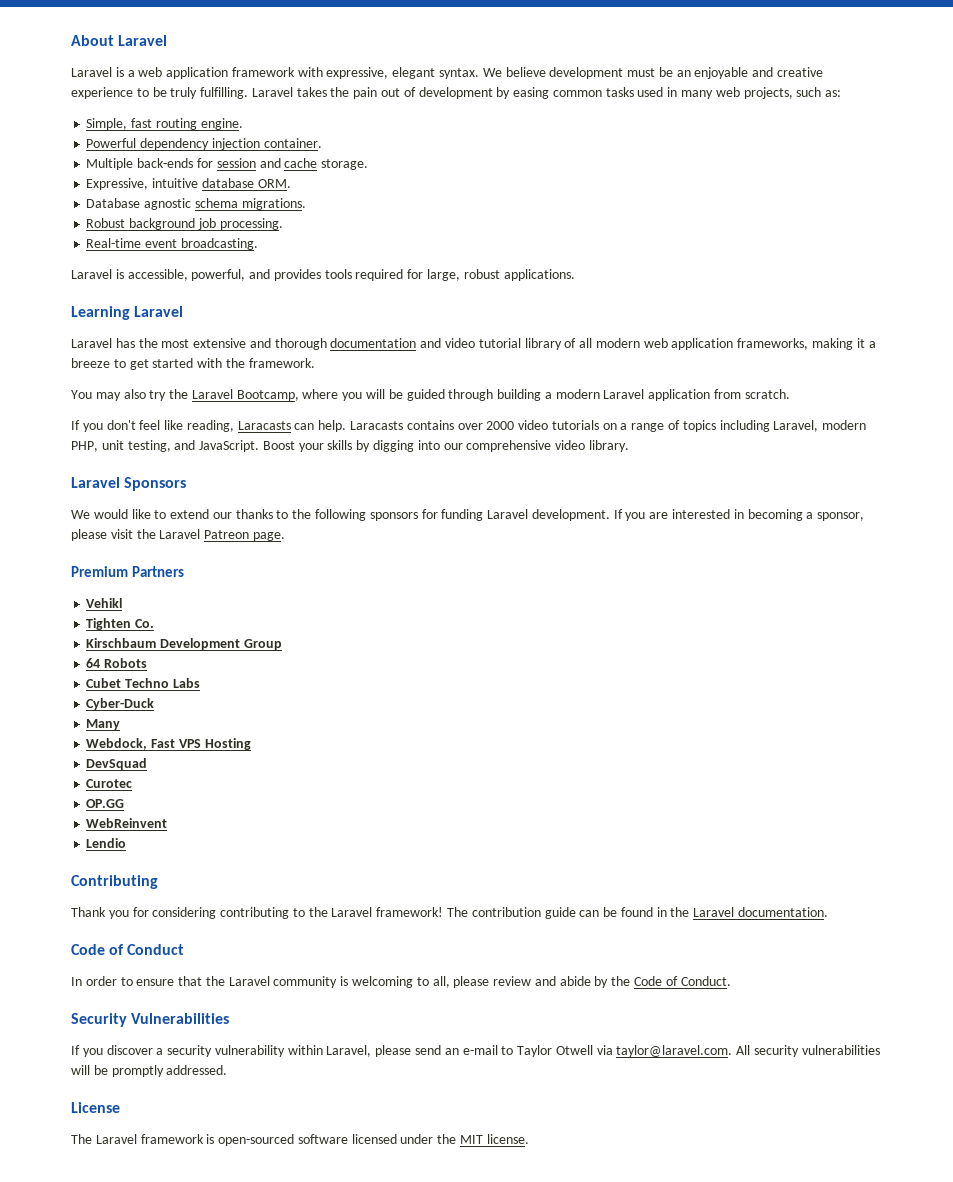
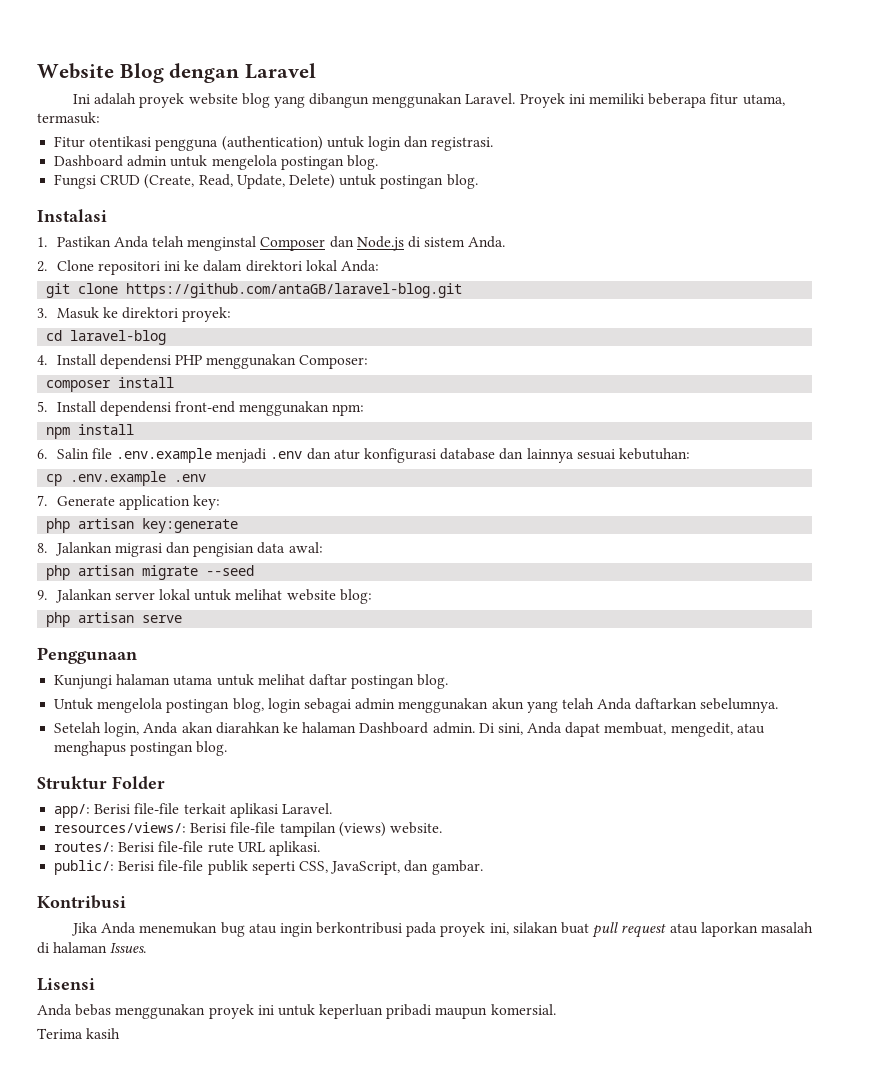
[71,35,168,46] [71,67,824,79] [71,87,842,99] [86,118,243,130] [86,138,322,150] [86,158,369,170] [86,178,291,190] [86,198,306,210] [86,218,283,230] [86,238,258,250] [71,269,575,281] [71,306,184,320] [71,338,876,350] [71,358,315,370] [71,389,790,401] [71,420,867,432] [71,440,629,452] [71,477,187,491] [71,509,865,521] [71,529,285,541] [71,566,184,577] [86,598,123,608] [86,618,155,630] [86,638,282,650] [86,658,148,668] [86,678,200,688] [86,698,155,710] [86,719,121,730] [86,738,251,750] [86,758,148,770] [86,779,133,788] [86,799,125,808] [86,818,168,828] [86,838,127,848] [71,875,158,889] [71,907,829,919] [71,944,185,955] [71,976,731,988] [71,1013,230,1027] [71,1045,880,1057] [71,1065,228,1077] [71,1102,120,1113] [71,1134,529,1146] About Laravel // Laravel is a web application framework with expressive, elegant syntax. We believe development must be an enjoyable and creative experience to be truly fulfilling. Laravel takes the pain out of development by easing common tasks used in many web projects, such as: // Simple, fast routing engine. // Powerful dependency injection container. // Multiple back-ends for session and cache storage. // Expressive, intuitive database ORM. // Database agnostic schema migrations. // Robust background job processing. // Real-time event broadcasting. // Laravel is accessible, powerful, and provides tools required for large, robust applications. // Learning Laravel // Laravel has the most extensive and thorough documentation and video tutorial library of all modern web application frameworks, making it a breeze to get started with the framework. // You may also try the Laravel Bootcamp, where you will be guided through building a modern Laravel application from scratch. // If you don't feel like reading, Laracasts can help. Laracasts contains over 2000 video tutorials on a range of topics including Laravel, modern PHP, unit testing, and JavaScript. Boost your skills by digging into our comprehensive video library. // Laravel Sponsors // We would like to extend our thanks to the following sponsors for funding Laravel development. If you are interested in becoming a sponsor, please visit the Laravel Patreon page. // Premium Partners // Vehikl // Tighten Co. // Kirschbaum Development Group // 64 Robots // Cubet Techno Labs // Cyber-Duck // Many // Webdock, Fast VPS Hosting // DevSquad // Curotec // OP.GG // WebReinvent // Lendio // Contributing // Thank you for considering contributing to the Laravel framework! The contribution guide can be found in the Laravel documentation. // Code of Conduct // In order to ensure that the Laravel community is welcoming to all, please review and abide by the Code of Conduct. // Security Vulnerabilities // If you discover a security vulnerability within Laravel, please send an e-mail to Taylor Otwell via taylor@laravel.com. All security vulnerabilities will be promptly addressed. // License // The Laravel framework is open-sourced software licensed under the MIT license. -> [37,63,317,83] [72,93,785,108] [37,112,100,124] [54,136,494,151] [54,155,378,170] [54,174,478,189] [37,209,107,222] [37,236,506,251] [37,260,380,275] [46,283,463,298] [37,307,232,322] [46,330,167,345] [37,354,369,369] [46,377,175,392] [37,401,365,416] [46,424,135,439] [37,448,690,463] [46,471,207,486] [37,495,221,510] [46,518,239,533] [37,542,323,557] [46,565,255,580] [37,589,372,604] [46,612,183,627] [37,647,137,664] [54,674,449,689] [54,698,779,713] [54,722,765,737] [54,741,228,756] [37,776,165,789] [54,803,332,818] [54,822,442,837] [54,841,320,856] [54,860,483,875] [37,895,126,909] [70,922,813,938] [37,942,147,954] [37,978,95,991] [37,1004,556,1019] [37,1028,121,1039] Website Blog dengan Laravel // Ini adalah proyek website blog yang dibangun menggunakan Laravel. Proyek ini memiliki beberapa fitur utama, termasuk: // Fitur otentikasi pengguna (authentication) untuk login dan registrasi. // Dashboard admin untuk mengelola postingan blog. // Fungsi CRUD (Create, Read, Update, Delete) untuk postingan blog. // Instalasi // 1. Pastikan Anda telah menginstal Composer dan Node.js di sistem Anda. // 2. Clone repositori ini ke dalam direktori lokal Anda: // git clone https://github.com/antaGB/laravel-blog.git // 3. Masuk ke direktori proyek: // cd laravel-blog // 4. Install dependensi PHP menggunakan Composer: // composer install // 5. Install dependensi front-end menggunakan npm: // npm install // 6. Salin file .env.example menjadi .env dan atur konfigurasi database dan lainnya sesuai kebutuhan: // cp .env.example .env // 7. Generate application key: // php artisan key:generate // 8. Jalankan migrasi dan pengisian data awal: // php artisan migrate --seed // 9. Jalankan server lokal untuk melihat website blog: // php artisan serve // Penggunaan // Kunjungi halaman utama untuk melihat daftar postingan blog. // Untuk mengelola postingan blog, login sebagai admin menggunakan akun yang telah Anda daftarkan sebelumnya. // Setelah login, Anda akan diarahkan ke halaman Dashboard admin. Di sini, Anda dapat membuat, mengedit, atau menghapus postingan blog. // Struktur Folder // app/: Berisi file-file terkait aplikasi Laravel. // resources/views/: Berisi file-file tampilan (views) website. // routes/: Berisi file-file rute URL aplikasi. // public/: Berisi file-file publik seperti CSS, JavaScript, dan gambar. // Kontribusi // Jika Anda menemukan bug atau ingin berkontribusi pada proyek ini, silakan buat pull request atau laporkan masalah di halaman Issues. // Lisensi // Anda bebas menggunakan proyek ini untuk keperluan pribadi maupun komersial. // Terima kasih

